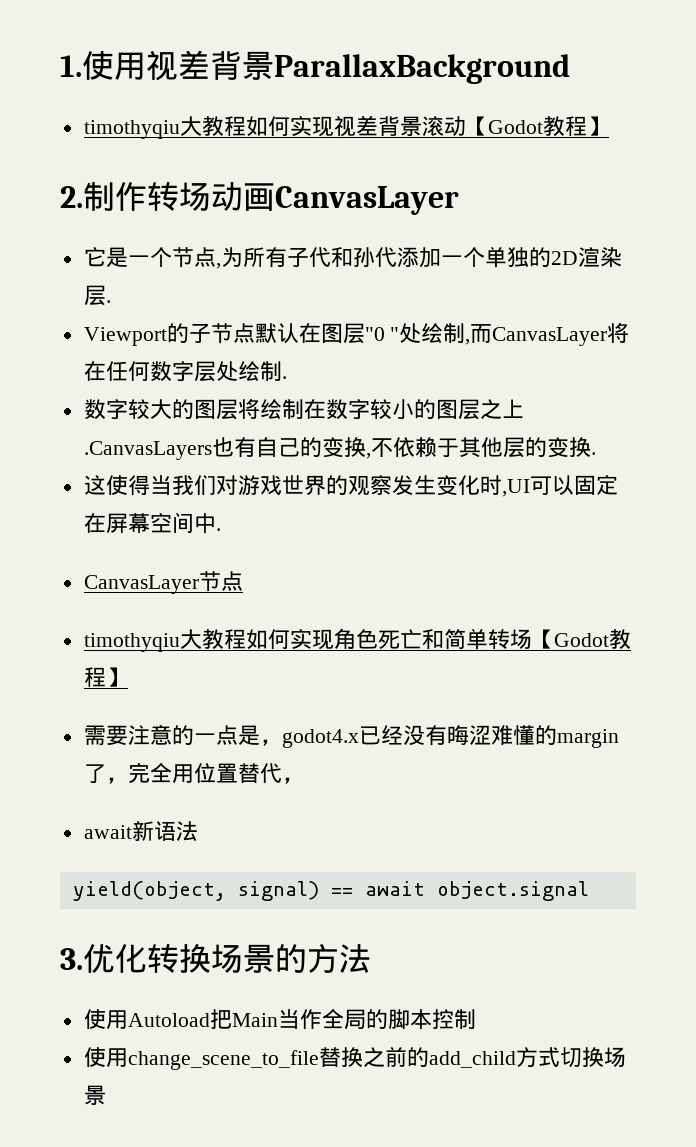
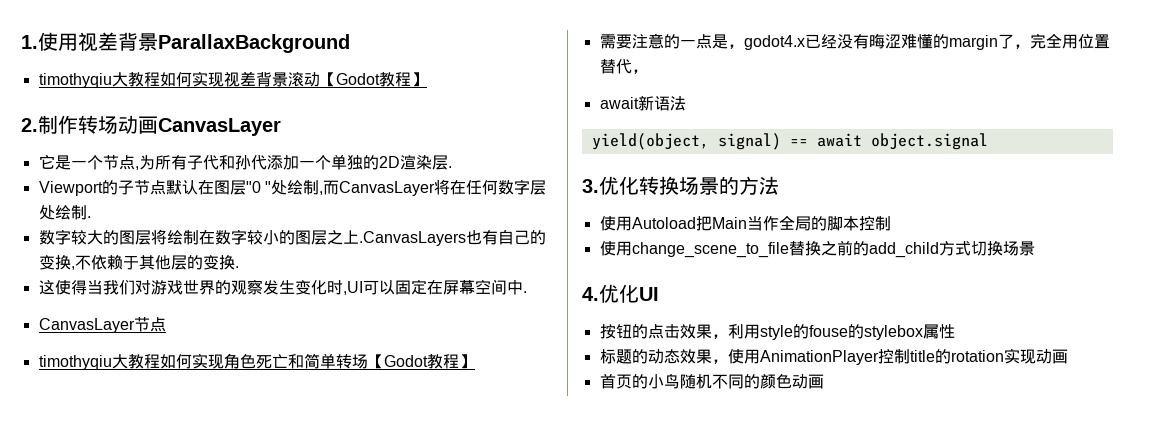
(106, 1095) none -> [582,284,659,303] [599,324,955,340] [599,348,1068,365] [599,373,824,389] // 4.优化UI // 按钮的点击效果，利用style的fouse的stylebox属性 // 标题的动态效果，使用AnimationPlayer控制title的rotation实现动画 // 首页的小鸟随机不同的颜色动画

